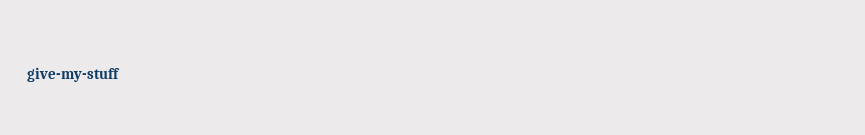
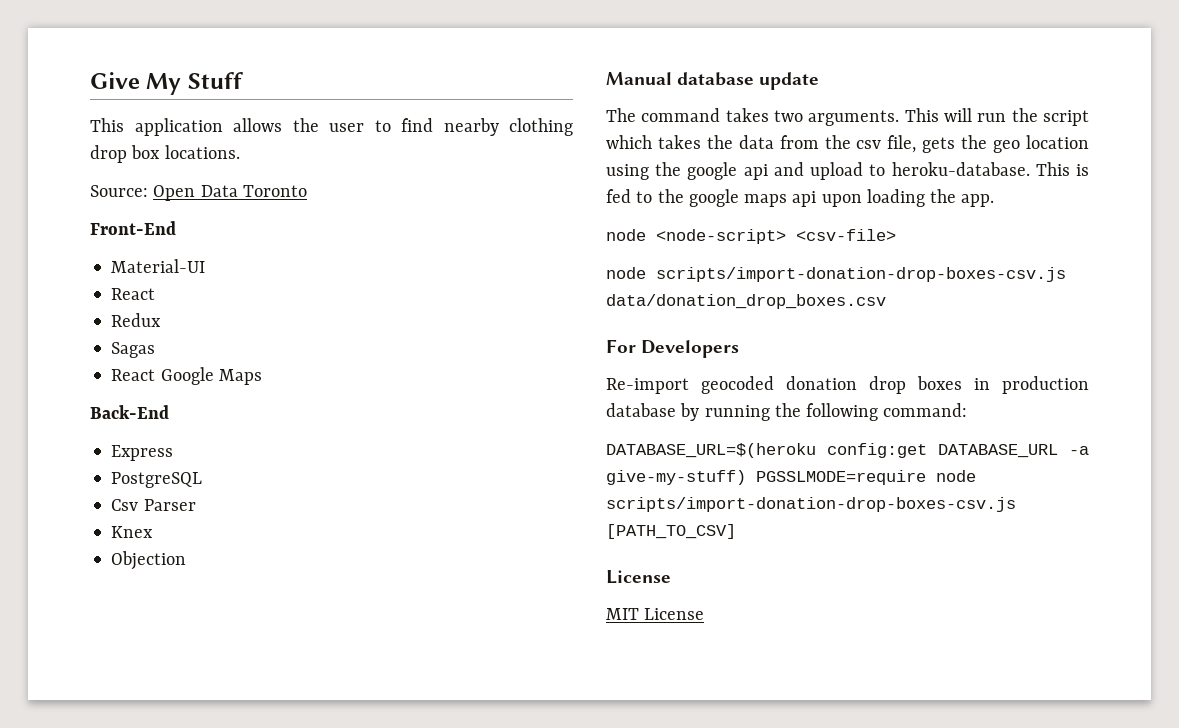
[27,67,120,82] give-my-stuff -> [90,72,243,95] [90,118,573,136] [90,145,240,163] [90,185,307,201] [90,221,176,235] [111,259,206,273] [111,288,156,300] [111,313,162,327] [111,342,156,358] [111,367,262,385] [90,405,169,419] [111,445,174,461] [111,472,203,488] [111,499,196,511] [111,526,154,538] [111,551,187,570] [606,72,820,90] [606,108,1089,126] [606,135,1089,153] [606,162,1089,180] [606,189,995,207] [606,229,896,244] [606,267,1066,282] [606,294,886,309] [606,339,740,358] [606,376,1089,394] [606,403,968,421] [606,443,1089,458] [606,470,976,485] [606,497,1016,512] [606,524,736,539] [606,570,671,584] [606,608,705,620] Give My Stuff // This application allows the user to find nearby clothing drop box locations. // Source: Open Data Toronto // Front-End // Material-UI // React // Redux // Sagas // React Google Maps // Back-End // Express // PostgreSQL // Csv Parser // Knex // Objection // Manual database update // The command takes two arguments. This will run the script which takes the data from the csv file, gets the geo location using the google api and upload to heroku-database. This is fed to the google maps api upon loading the app. // node <node-script> <csv-file> // node scripts/import-donation-drop-boxes-csv.js data/donation_drop_boxes.csv // For Developers // Re-import geocoded donation drop boxes in production database by running the following command: // DATABASE_URL=$(heroku config:get DATABASE_URL -a give-my-stuff) PGSSLMODE=require node scripts/import-donation-drop-boxes-csv.js [PATH_TO_CSV] // License // MIT License

